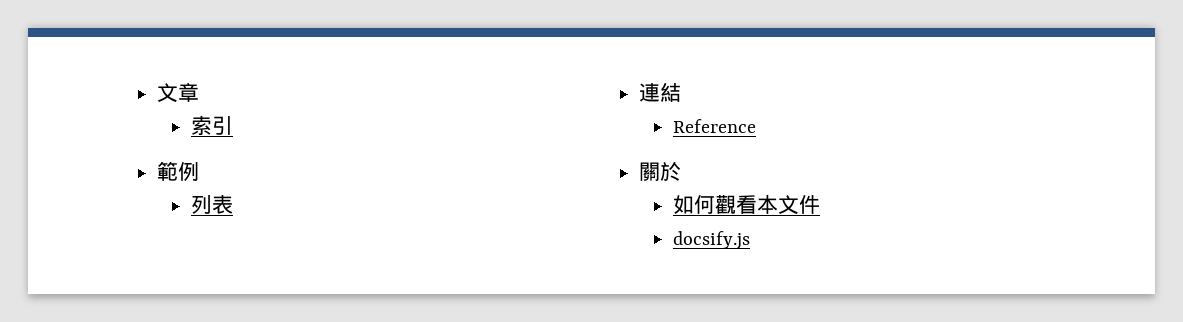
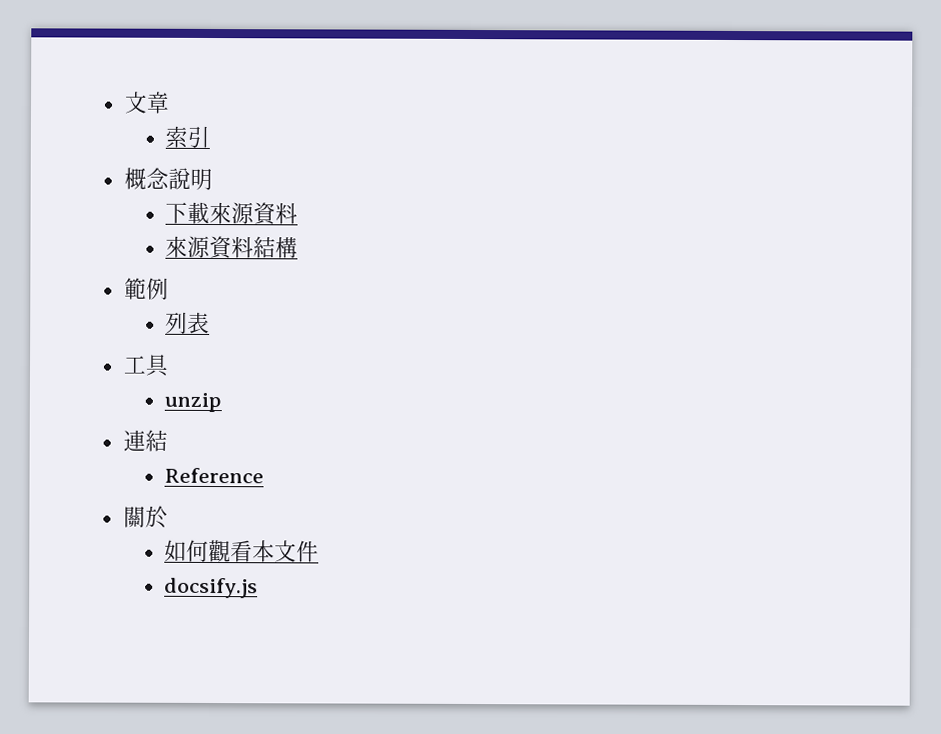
(233, 125) none -> [123,167,213,191] [165,201,299,226] [165,235,299,260] // 概念說明 // 下載來源資料 // 來源資料結構
(233, 204) none -> [122,354,170,377] [164,392,223,413] // 工具 // unzip

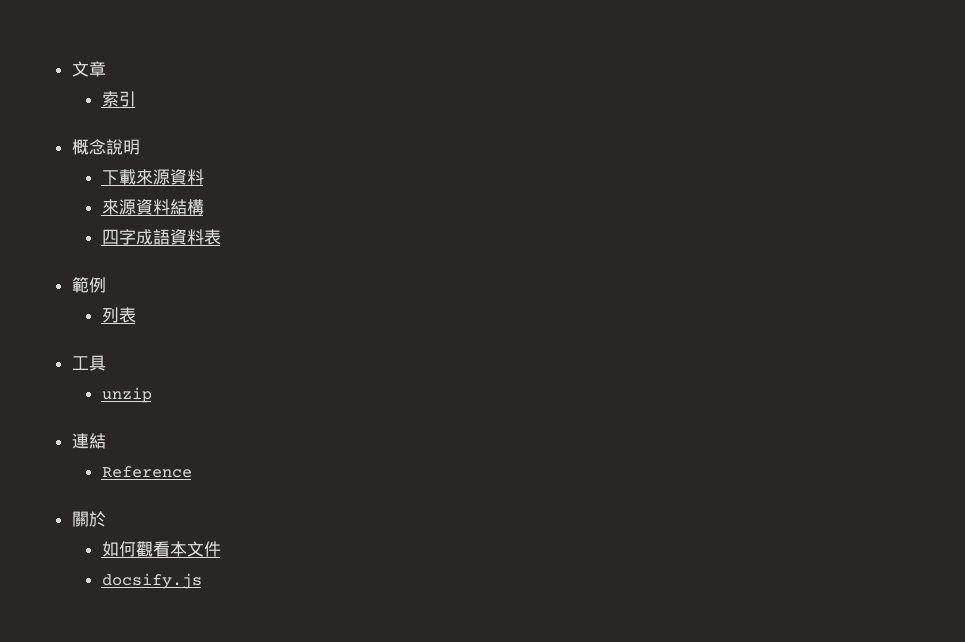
(299, 247) none -> [101,229,221,245] // 四字成語資料表

